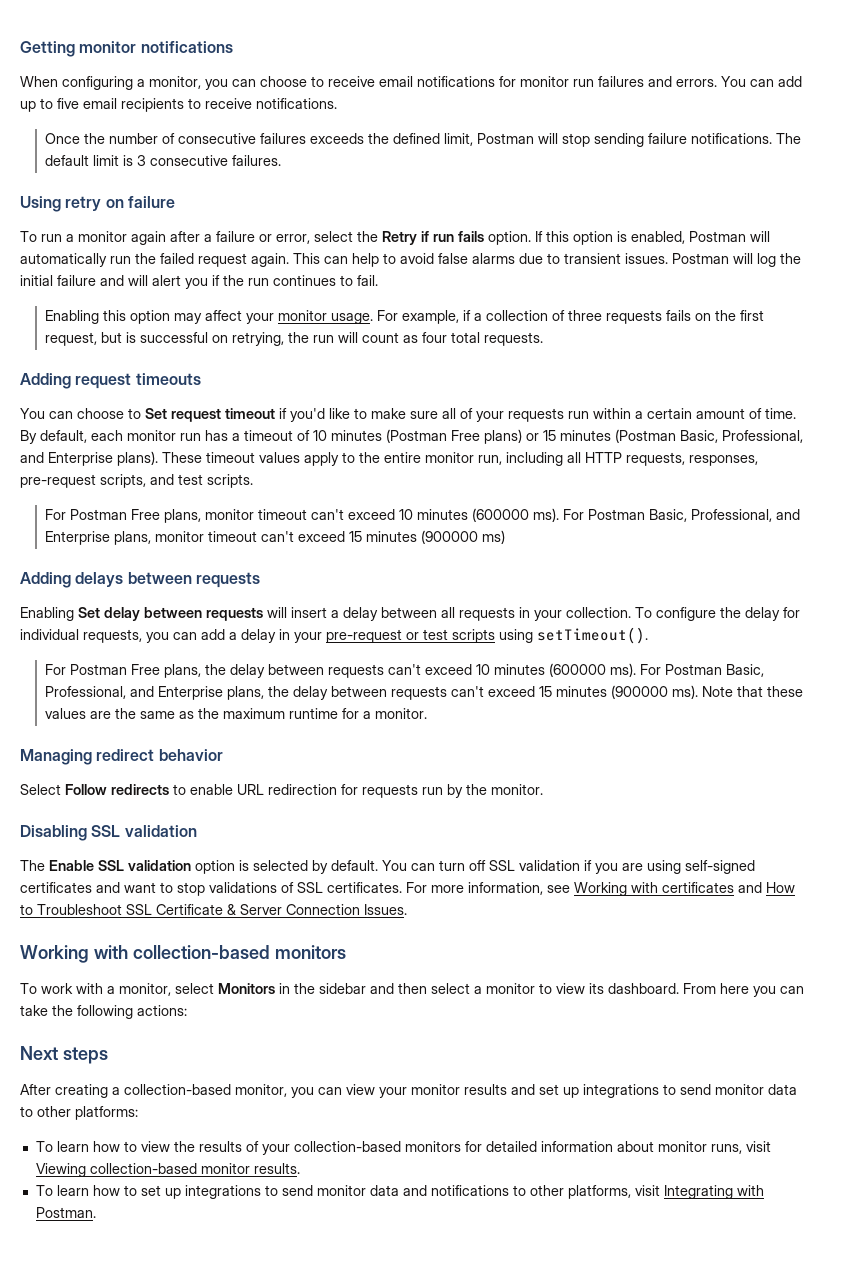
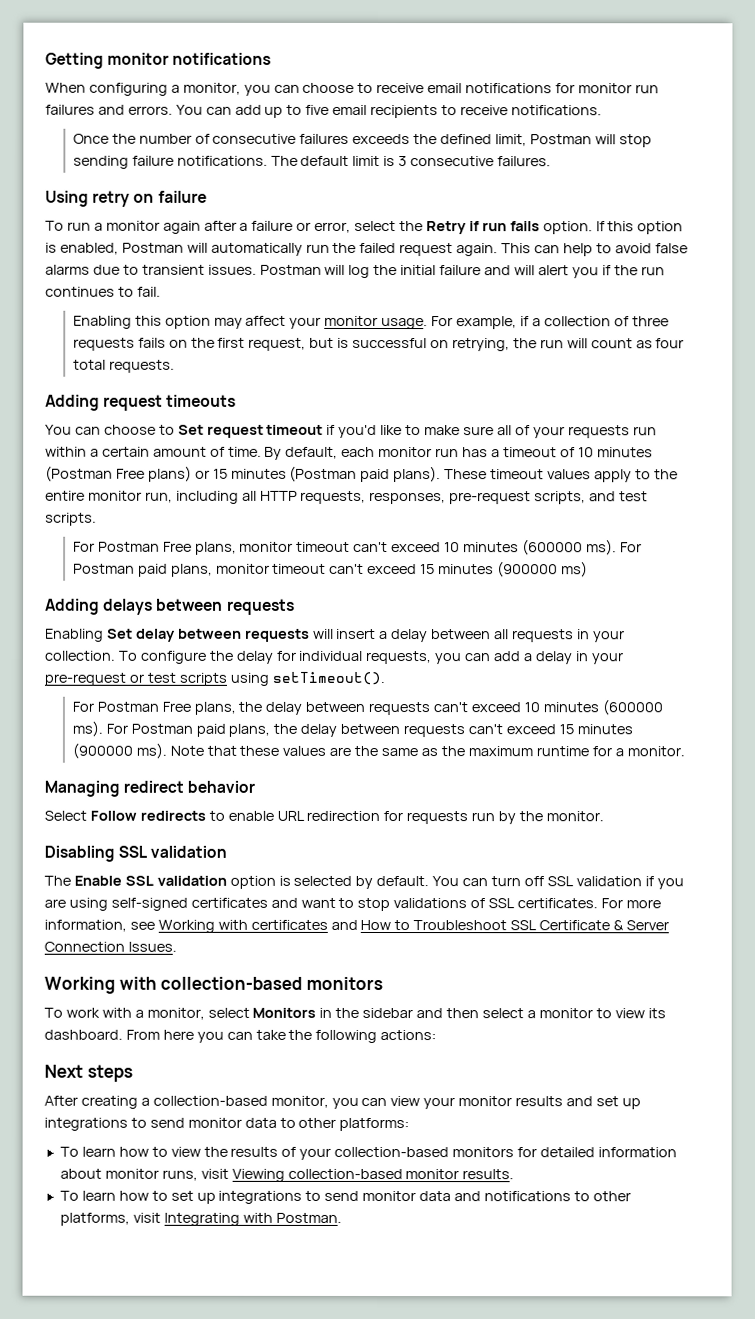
[680,430,803,443] [20,452,113,466] Basic, Professional, and Enterprise -> [360,468,391,483] paid
[649,509,801,522] [45,531,111,545] Basic, Professional, and Enterprise -> [137,563,168,577] paid
[726,664,765,677] [45,686,224,700] Basic, Professional, and Enterprise -> [195,723,226,737] paid

